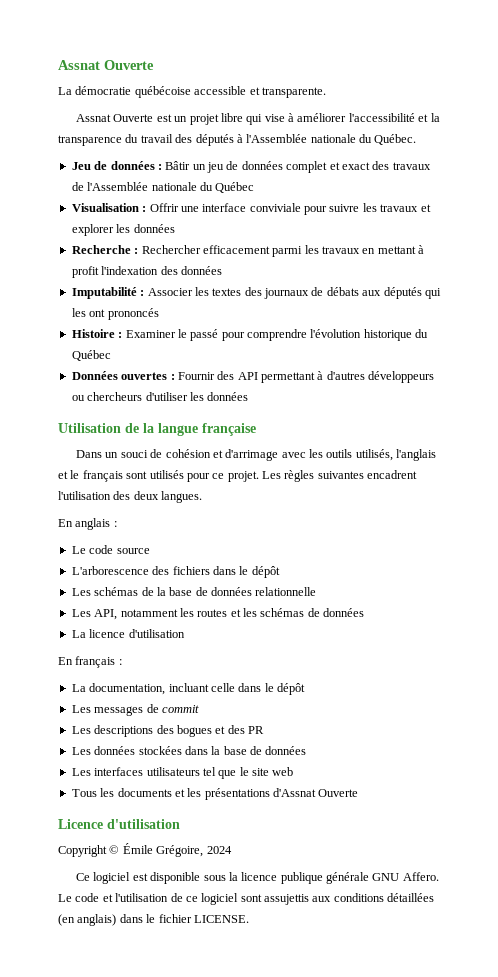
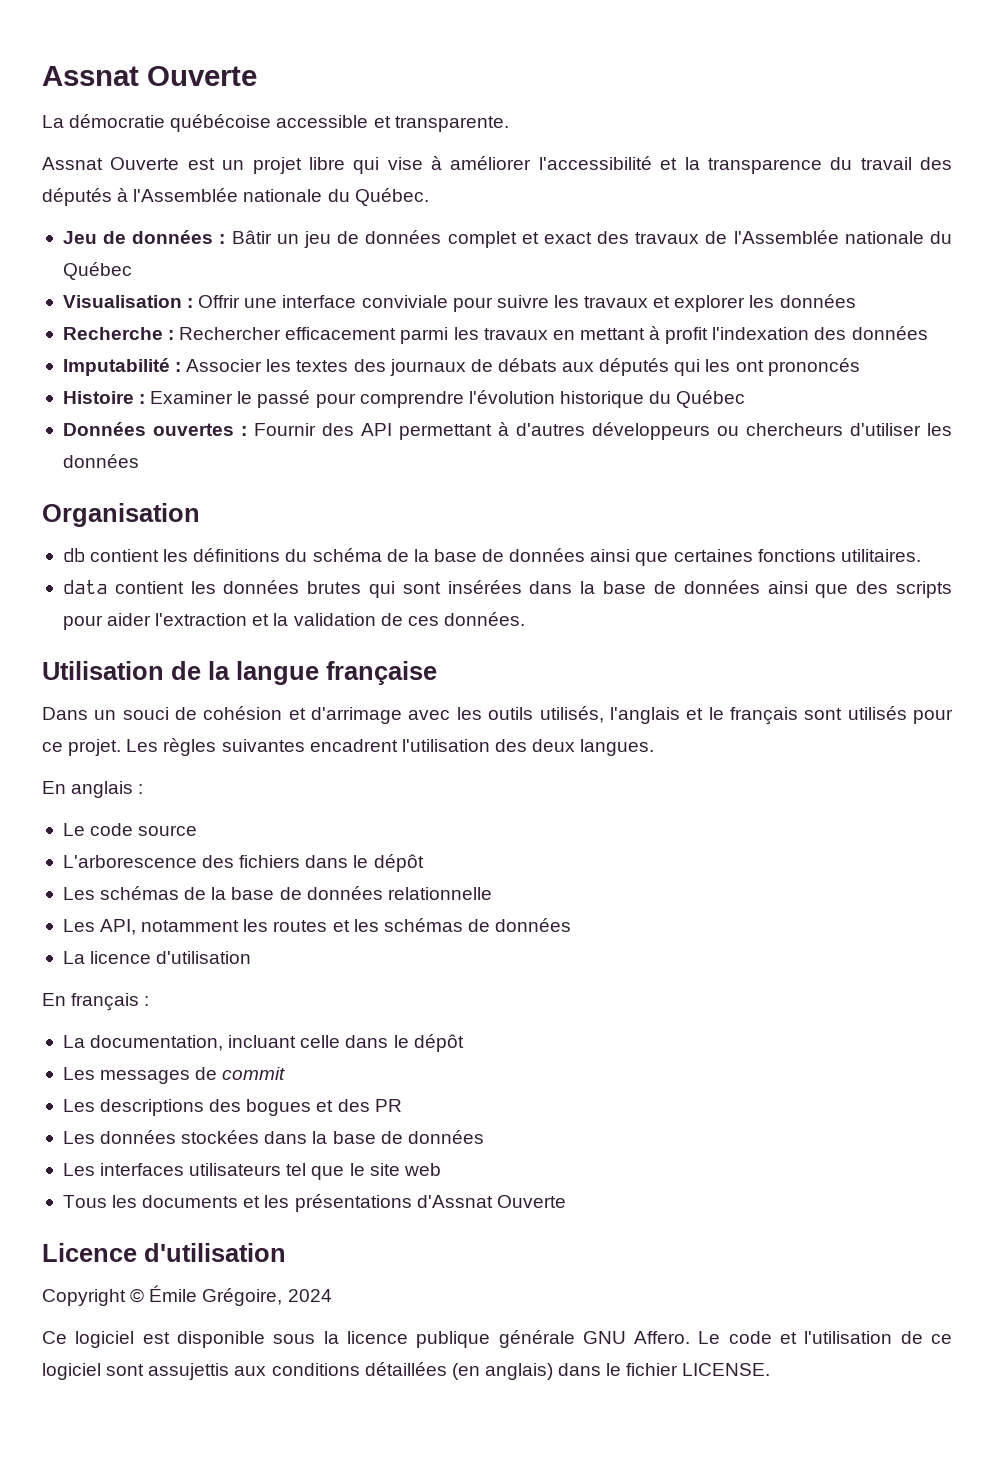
(249, 396) none -> [42,503,200,527] [62,548,921,566] [62,580,953,598] [62,612,525,630] // Organisation // db contient les définitions du schéma de la base de données ainsi que certaines fonctions utilitaires. // data contient les données brutes qui sont insérées dans la base de données ainsi que des scripts pour aider l'extraction et la validation de ces données.

